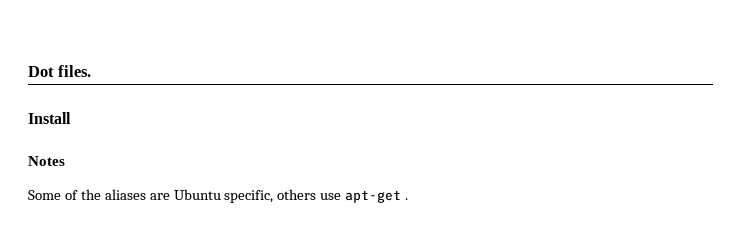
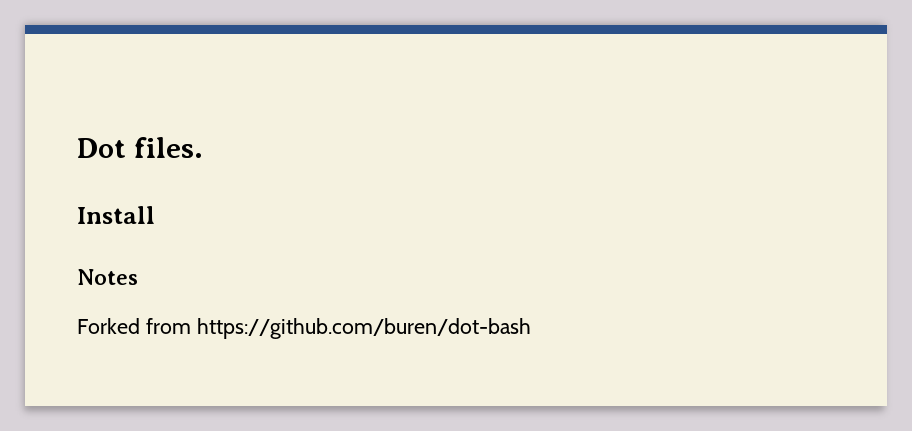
[28,189,409,203] Some of the aliases are Ubuntu specific, others use apt-get . -> [77,318,531,339] Forked from https://github.com/buren/dot-bash

